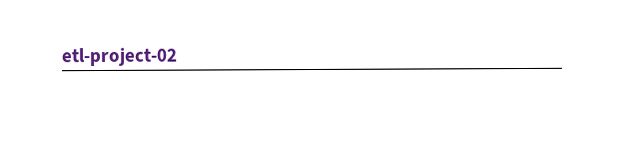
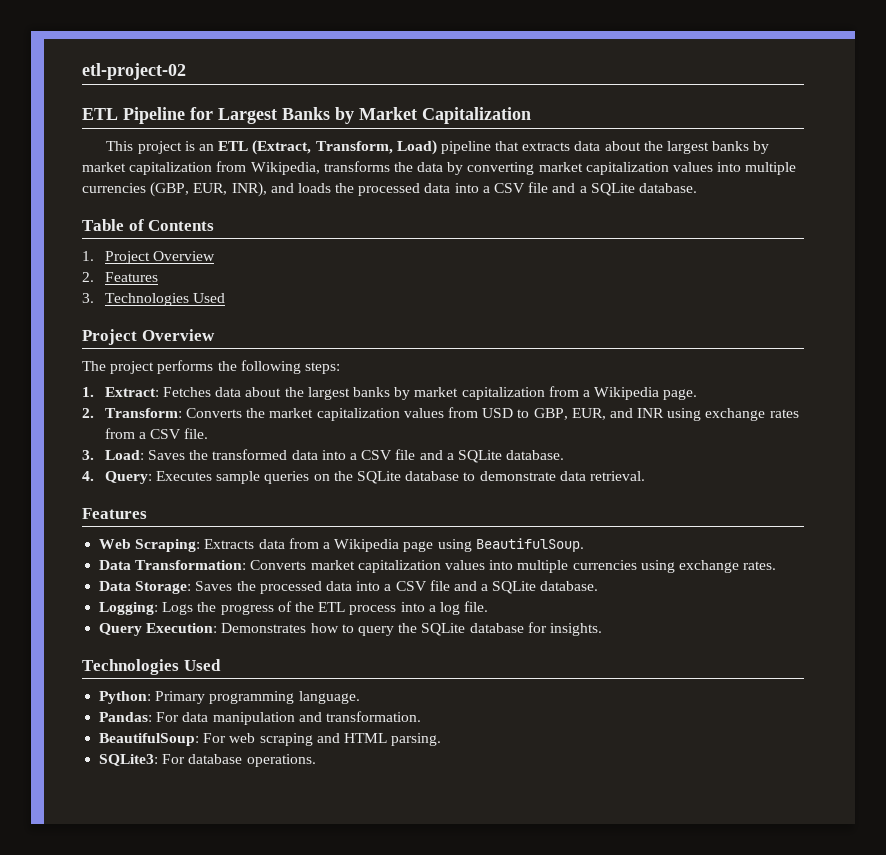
(177, 57) none -> [82,107,531,124] [106,140,770,155] [82,161,797,175] [82,182,697,197] [82,219,215,231] [82,251,216,264] [82,272,158,282] [82,293,226,306] [82,329,215,345] [82,360,340,374] [82,386,698,400] [82,407,799,421] [104,428,209,439] [82,449,565,463] [82,471,645,484] [82,508,147,519] [99,538,584,552] [99,560,777,573] [99,580,599,594] [99,601,489,615] [99,622,602,636] [82,659,221,675] [99,691,360,704] [99,711,421,725] [99,733,442,746] [99,754,316,767] // ETL Pipeline for Largest Banks by Market Capitalization // This project is an ETL (Extract, Transform, Load) pipeline that extracts data about the largest banks by market capitalization from Wikipedia, transforms the data by converting market capitalization values into multiple currencies (GBP, EUR, INR), and loads the processed data into a CSV file and a SQLite database. // Table of Contents // 1. Project Overview // 2. Features // 3. Technologies Used // Project Overview // The project performs the following steps: // 1. Extract: Fetches data about the largest banks by market capitalization from a Wikipedia page. // 2. Transform: Converts the market capitalization values from USD to GBP, EUR, and INR using exchange rates from a CSV file. // 3. Load: Saves the transformed data into a CSV file and a SQLite database. // 4. Query: Executes sample queries on the SQLite database to demonstrate data retrieval. // Features // Web Scraping: Extracts data from a Wikipedia page using BeautifulSoup. // Data Transformation: Converts market capitalization values into multiple currencies using exchange rates. // Data Storage: Saves the processed data into a CSV file and a SQLite database. // Logging: Logs the progress of the ETL process into a log file. // Query Execution: Demonstrates how to query the SQLite database for insights. // Technologies Used // Python: Primary programming language. // Pandas: For data manipulation and transformation. // BeautifulSoup: For web scraping and HTML parsing. // SQLite3: For database operations.

